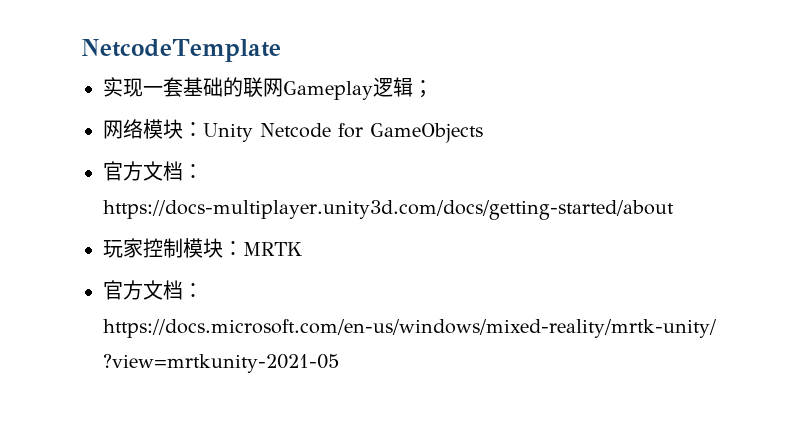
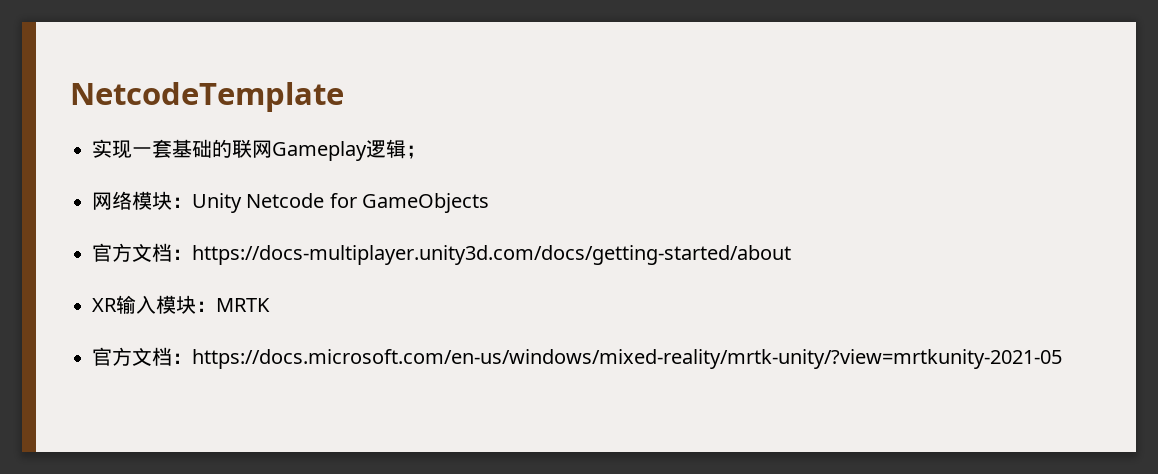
[103,238,183,258] 玩家控制 -> [92,295,156,314] XR输入

